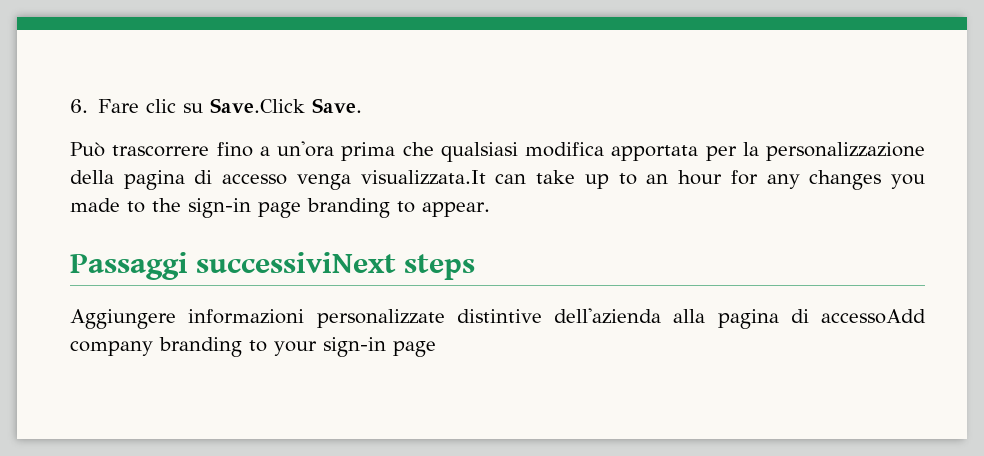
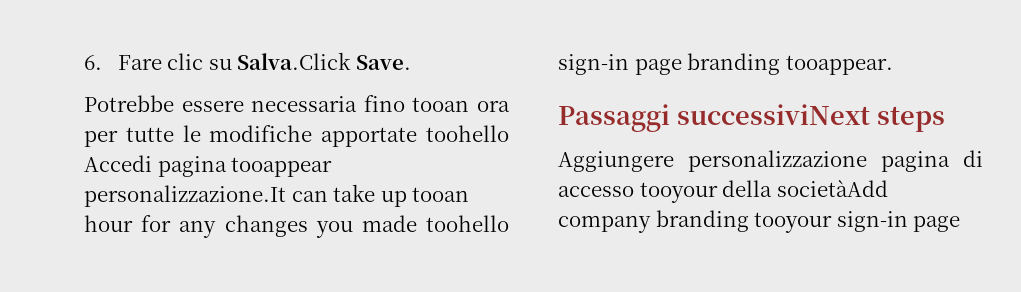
[210,98,306,113] Save.Click -> [237,52,352,70] Salva.Click
[70,141,925,162] [70,170,486,190] Può trascorrere fino a un'ora prima che qualsiasi modifica apportata per la personalizzazione della pagina di accesso venga visualizzata.It -> [84,95,511,112] [84,125,509,147] [84,155,333,177] [84,185,286,207] Potrebbe essere necessaria fino tooan ora per tutte le modifiche apportate toohello Accedi pagina tooappear personalizzazione.It
[618,173,669,185] to an -> [412,187,470,202] tooan
[127,198,181,213] to the -> [426,215,509,232] toohello
[397,201,490,217] to appear. -> [785,55,893,75] tooappear.
[188,308,926,329] [70,337,317,357] informazioni personalizzate distintive dell'azienda alla pagina di accessoAdd company branding to your -> [688,150,983,172] [558,180,888,203] [558,210,833,233] personalizzazione pagina di accesso tooyour della societàAdd company branding tooyour

